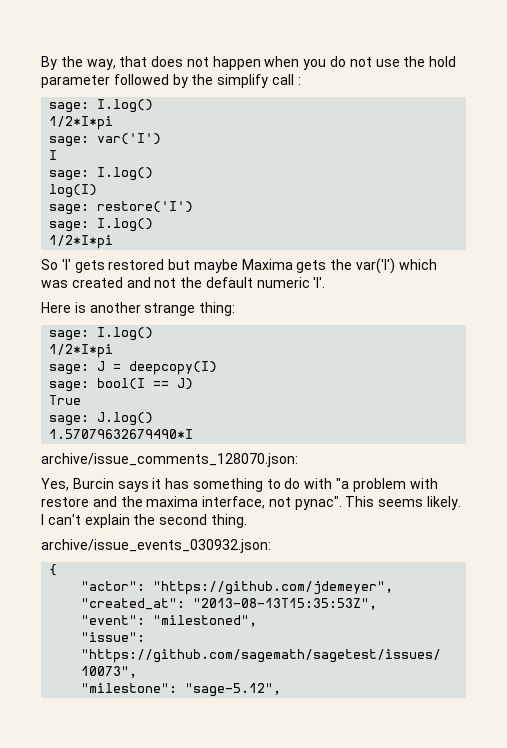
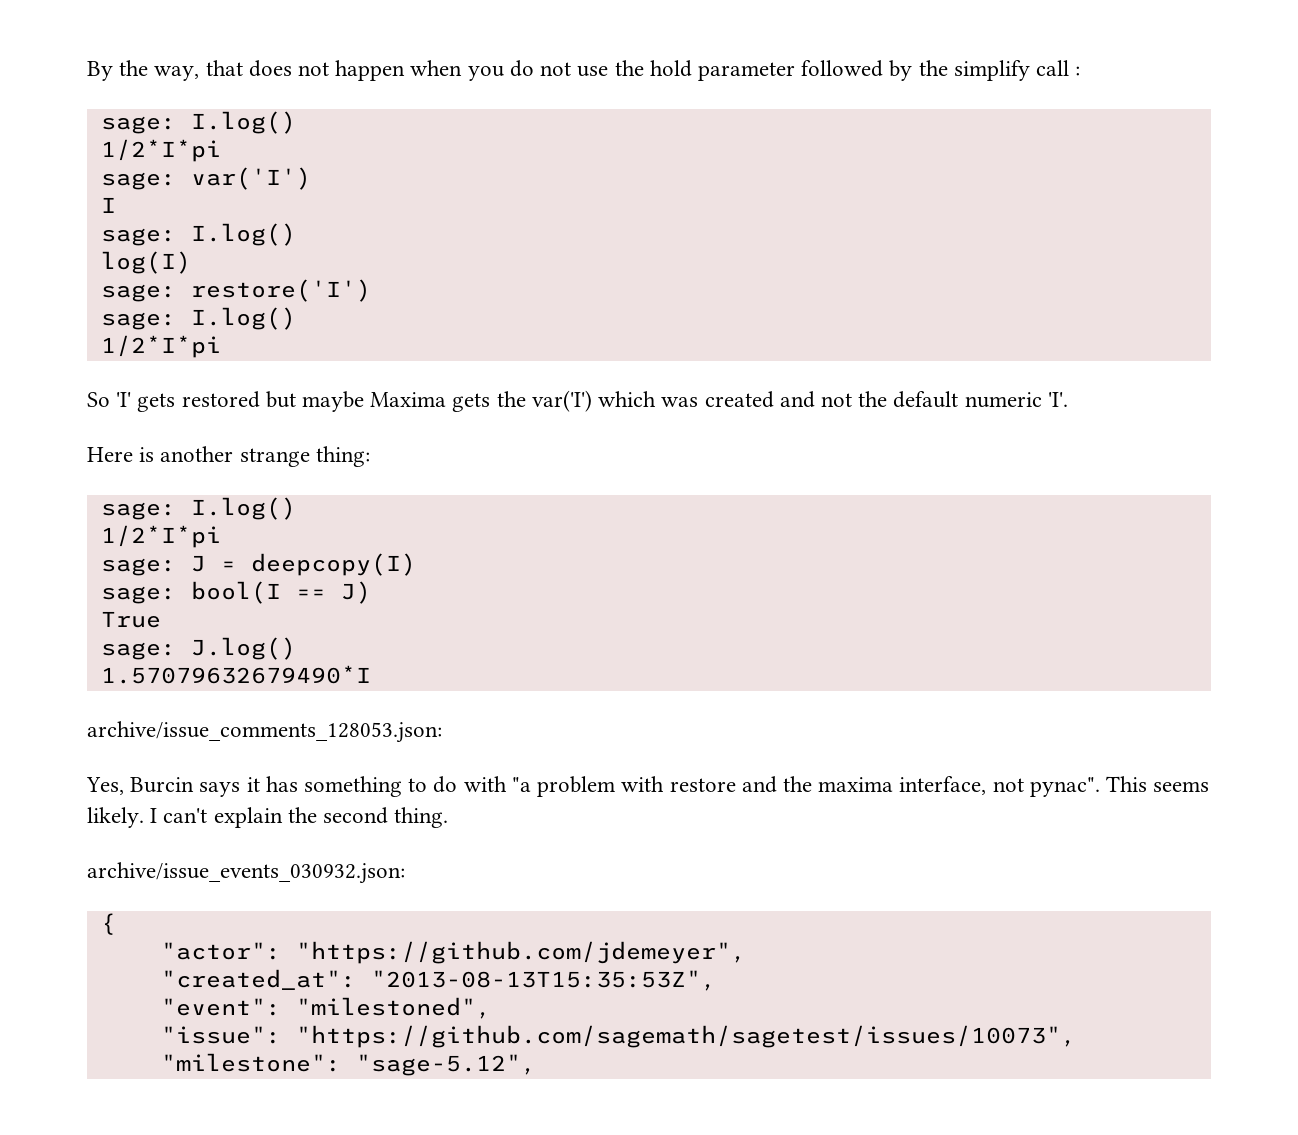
[41,453,298,467] archive/issue_comments_128070.json: -> [87,721,442,743] archive/issue_comments_128053.json:

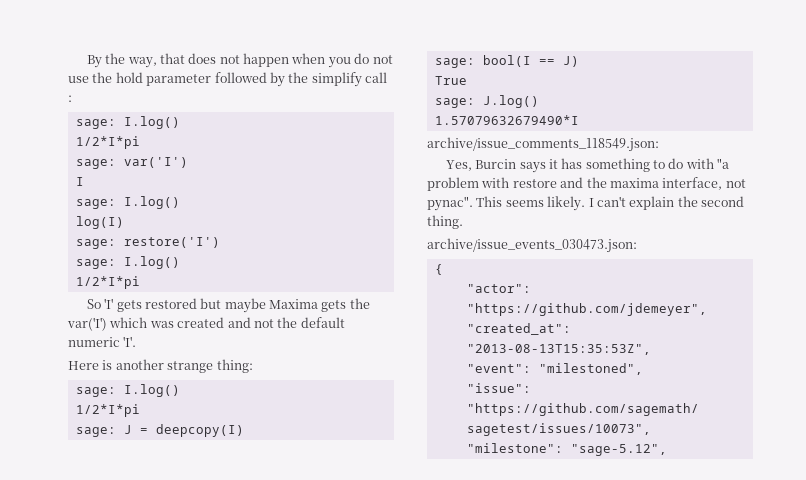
[87,721,442,743] archive/issue_comments_128053.json: -> [427,137,659,152] archive/issue_comments_118549.json:
[87,862,405,884] archive/issue_events_030932.json: -> [427,238,637,253] archive/issue_events_030473.json:

